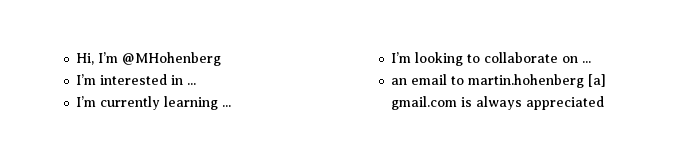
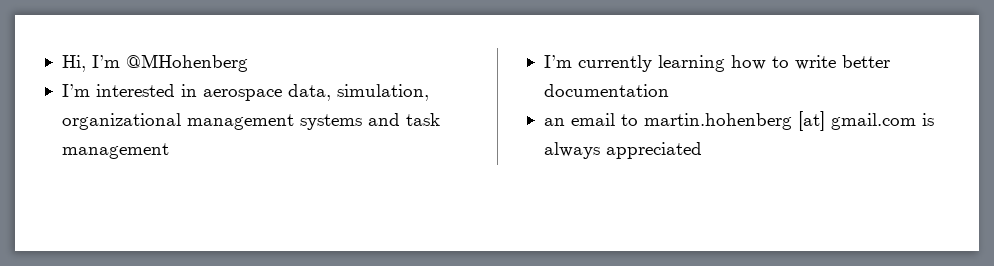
[187,83,197,85] [76,96,232,110] [391,52,592,66] ... // I’m currently learning ... // I’m looking to collaborate on ... -> [202,84,429,101] [61,113,440,130] [61,143,169,159] [543,55,890,72] [543,84,669,97] aerospace data, simulation, organizational management systems and task management // I’m currently learning how to write better documentation
[588,74,607,87] [a] -> [797,111,825,131] [at]

